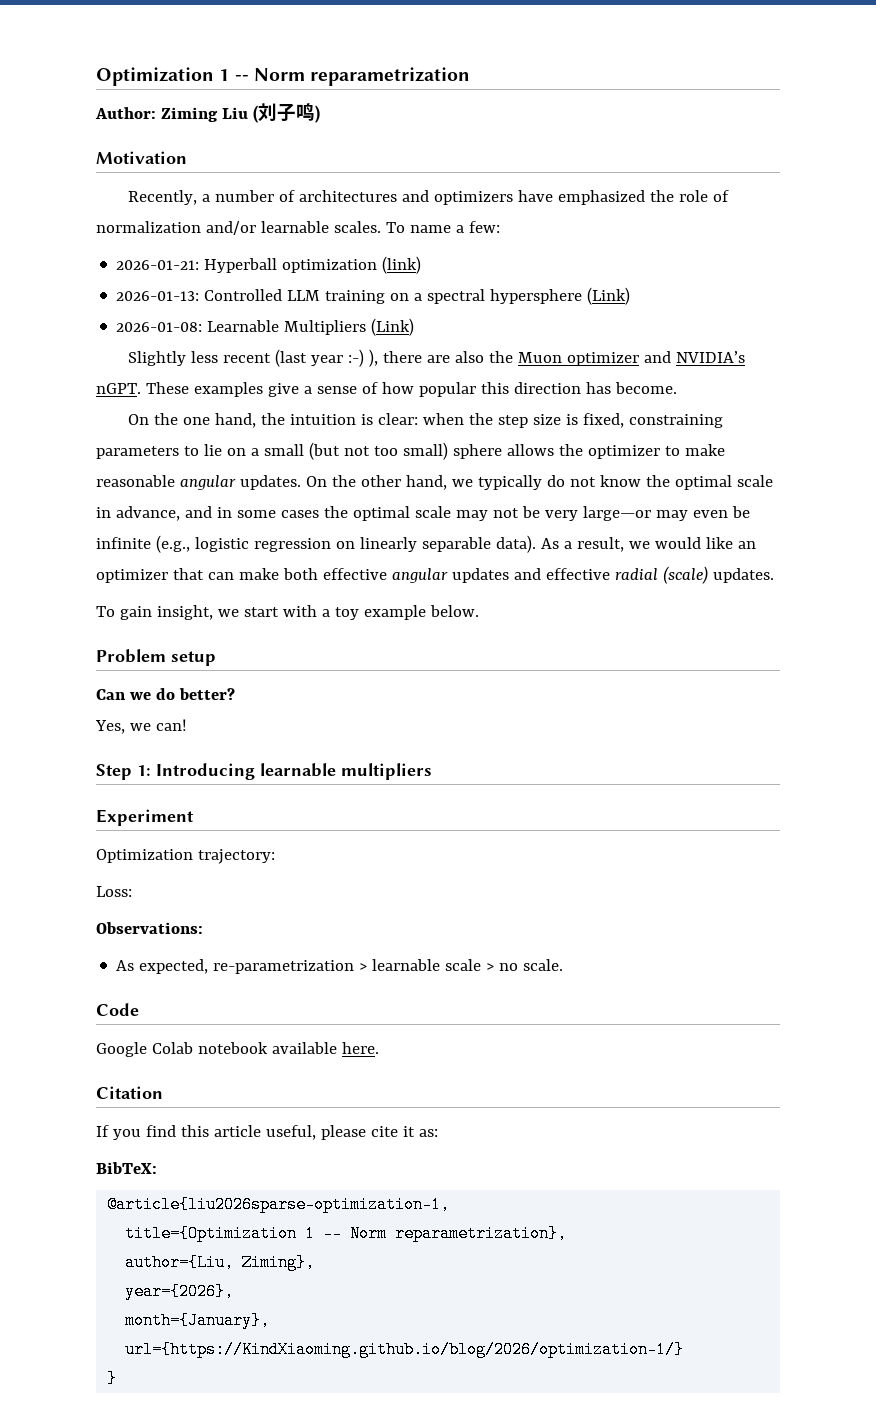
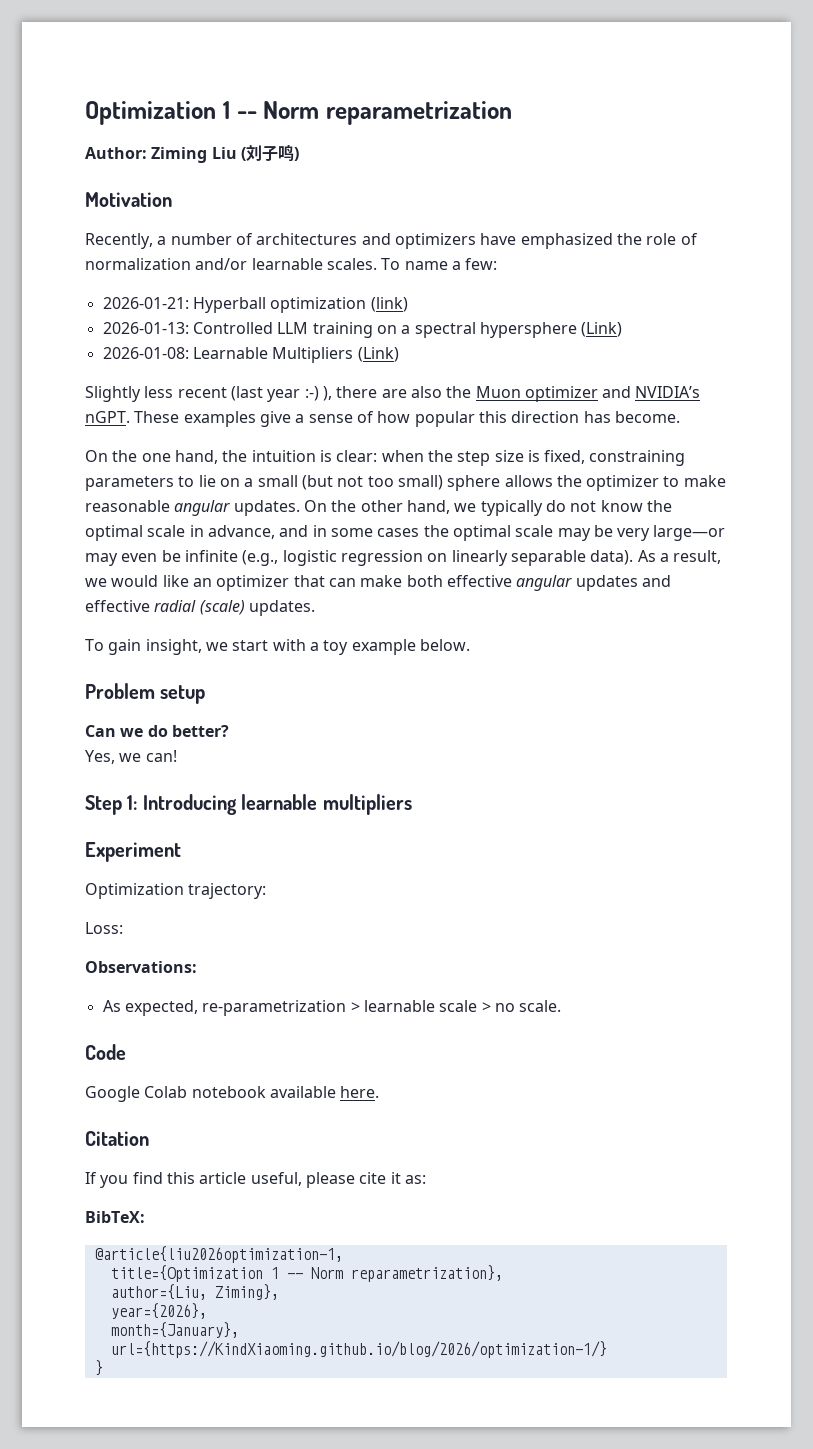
[492,508,519,518] not -> (591, 534) none
[107,1196,451,1213] @article{liu2026sparse-optimization-1, -> [94,1246,343,1263] @article{liu2026optimization-1,

